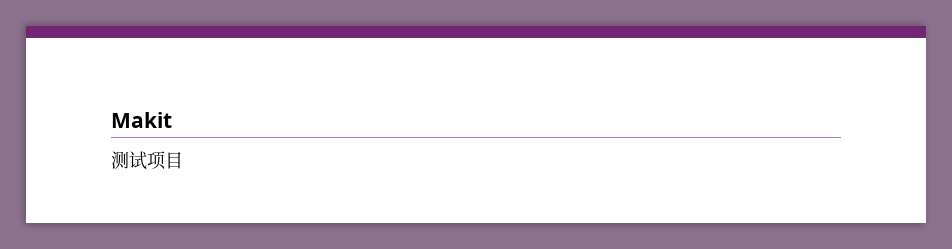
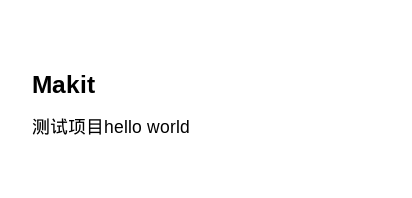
(183, 160) none -> [104,120,190,133] hello world

